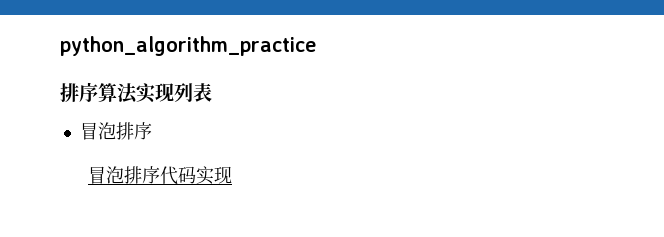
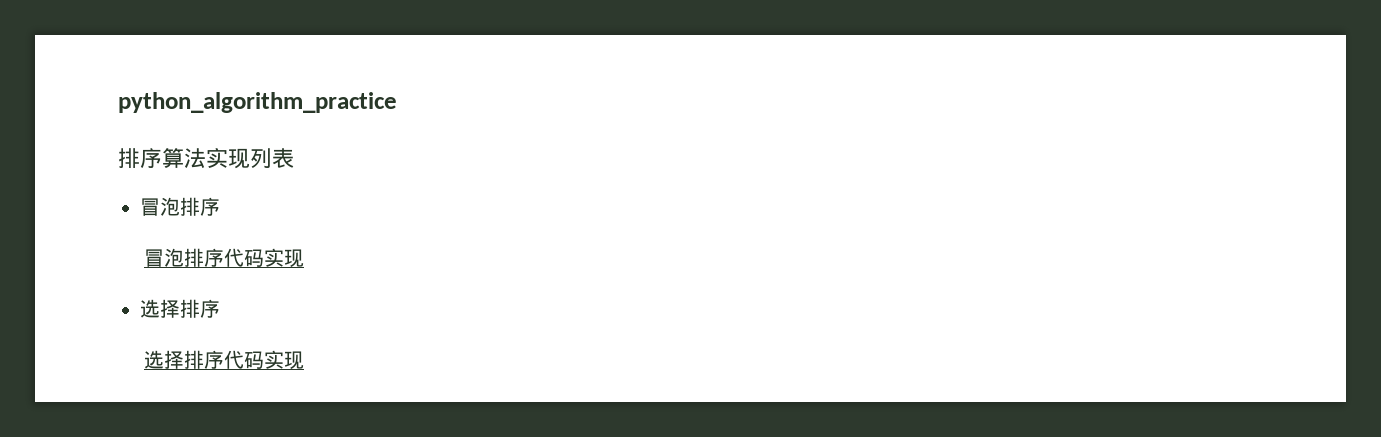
(233, 175) none -> [140,299,220,318] [144,350,305,370] // 选择排序 // 选择排序代码实现

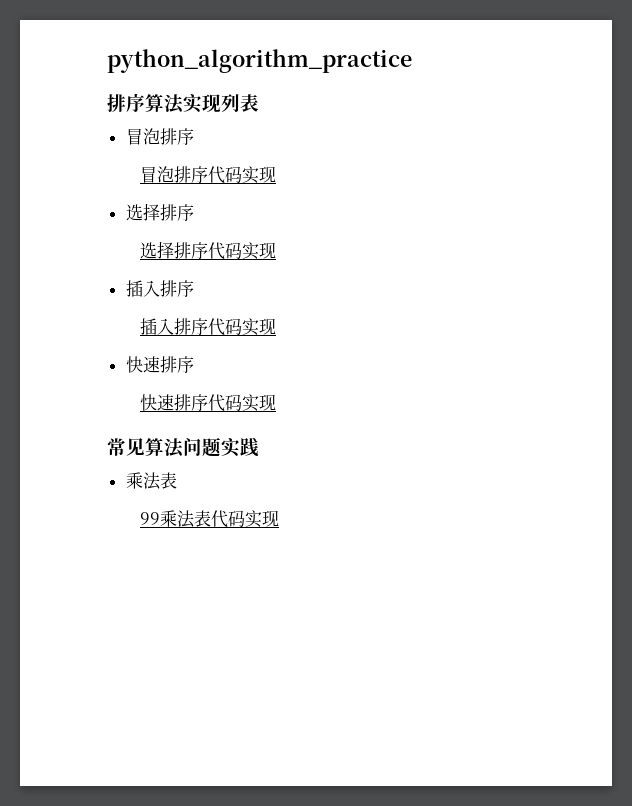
(305, 360) none -> [125,280,194,297] [140,318,277,336] [125,356,194,373] [140,394,277,412] [107,437,259,458] [125,472,177,490] [140,510,280,528] // 插入排序 // 插入排序代码实现 // 快速排序 // 快速排序代码实现 // 常见算法问题实践 // 乘法表 // 99乘法表代码实现

